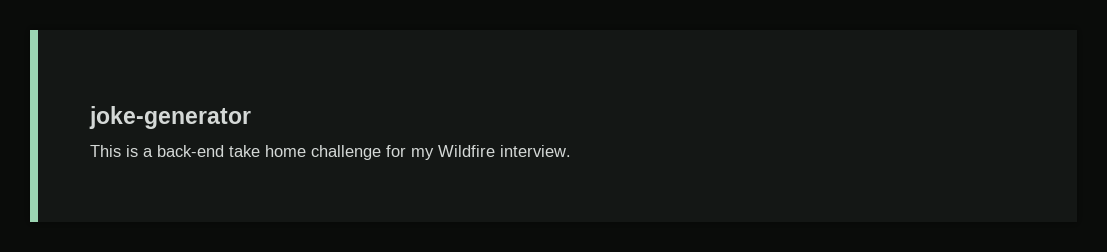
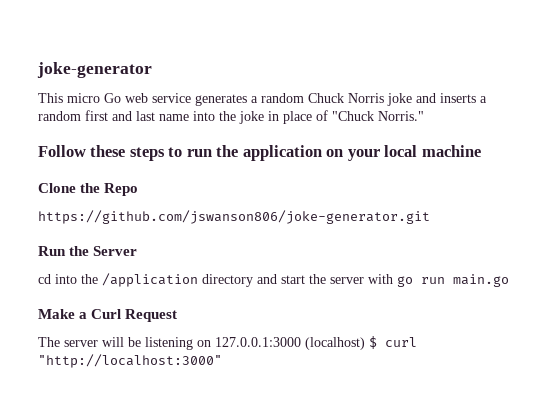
[126,145,571,160] is a back-end take home challenge for my Wildfire interview. -> [67,93,487,106] [38,110,424,124] [38,145,481,161] [38,183,139,196] [38,210,430,224] [38,246,138,256] [38,273,509,287] [38,309,178,322] [38,336,417,350] [38,354,222,368] micro Go web service generates a random Chuck Norris joke and inserts a random first and last name into the joke in place of "Chuck Norris." // Follow these steps to run the application on your local machine // Clone the Repo // https://github.com/jswanson806/joke-generator.git // Run the Server // cd into the /application directory and start the server with go run main.go // Make a Curl Request // The server will be listening on 127.0.0.1:3000 (localhost) $ curl "http://localhost:3000"

